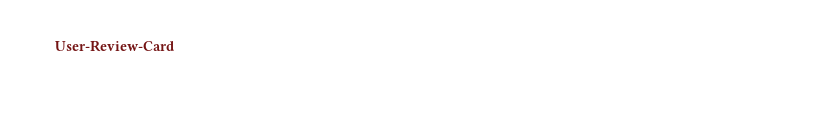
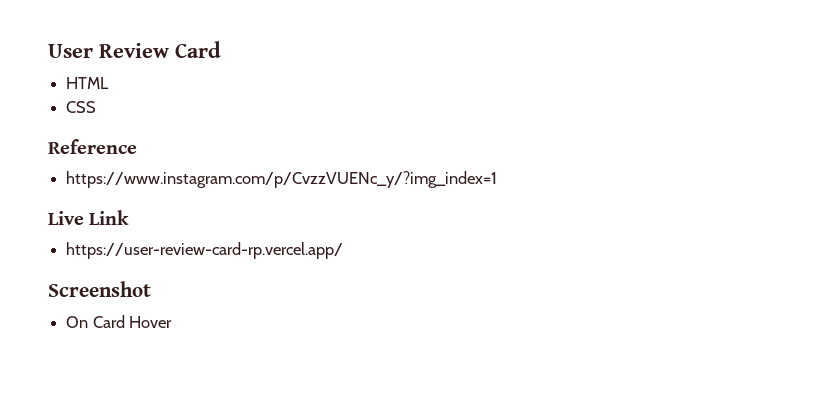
[55,40,174,52] User-Review-Card -> [48,41,221,58] [66,77,110,89] [66,101,97,113] [48,139,137,154] [66,171,498,188] [48,210,130,225] [66,242,344,259] [48,281,151,297] [66,315,173,328] User Review Card // HTML // CSS // Reference // https://www.instagram.com/p/CvzzVUENc_y/?img_index=1 // Live Link // https://user-review-card-rp.vercel.app/ // Screenshot // On Card Hover

